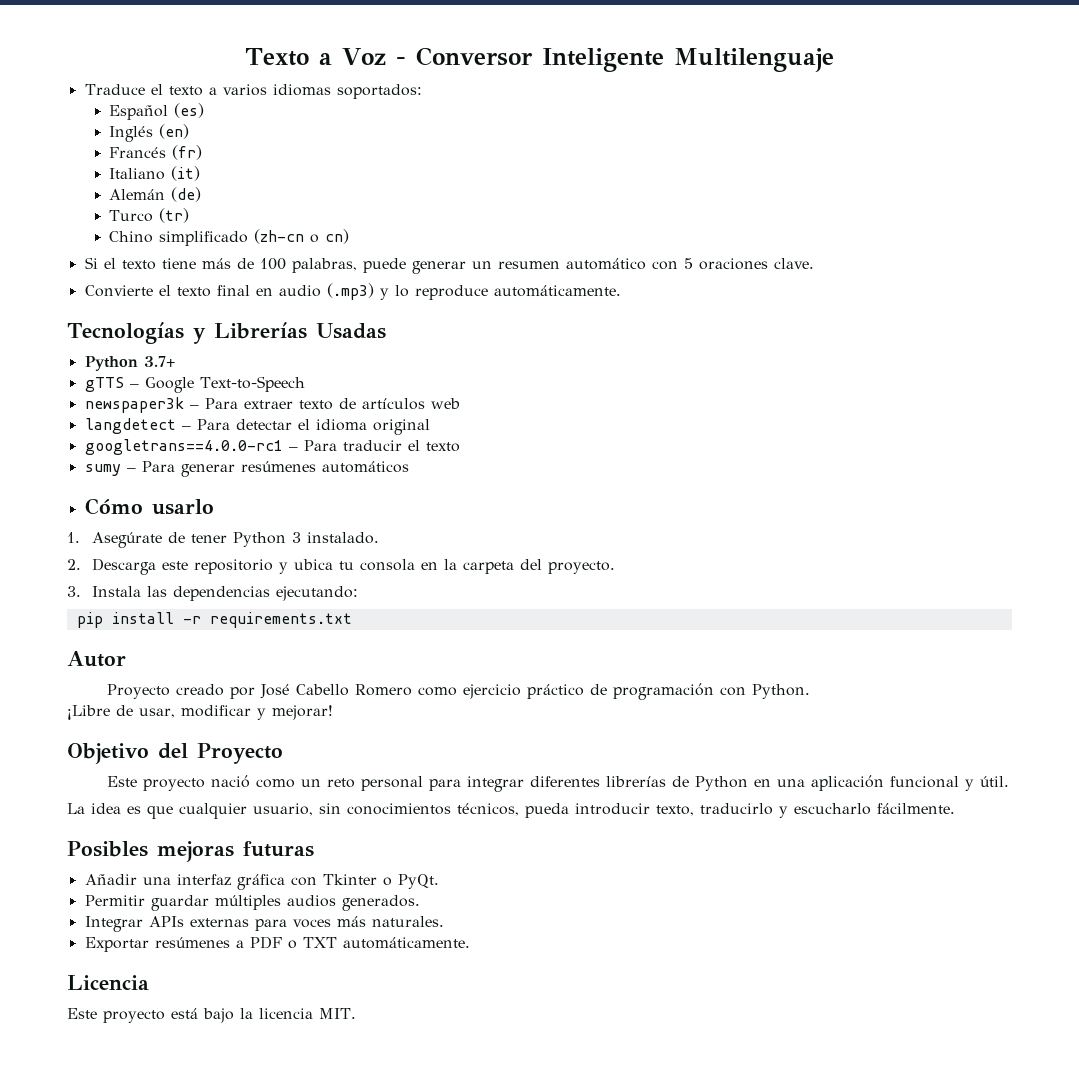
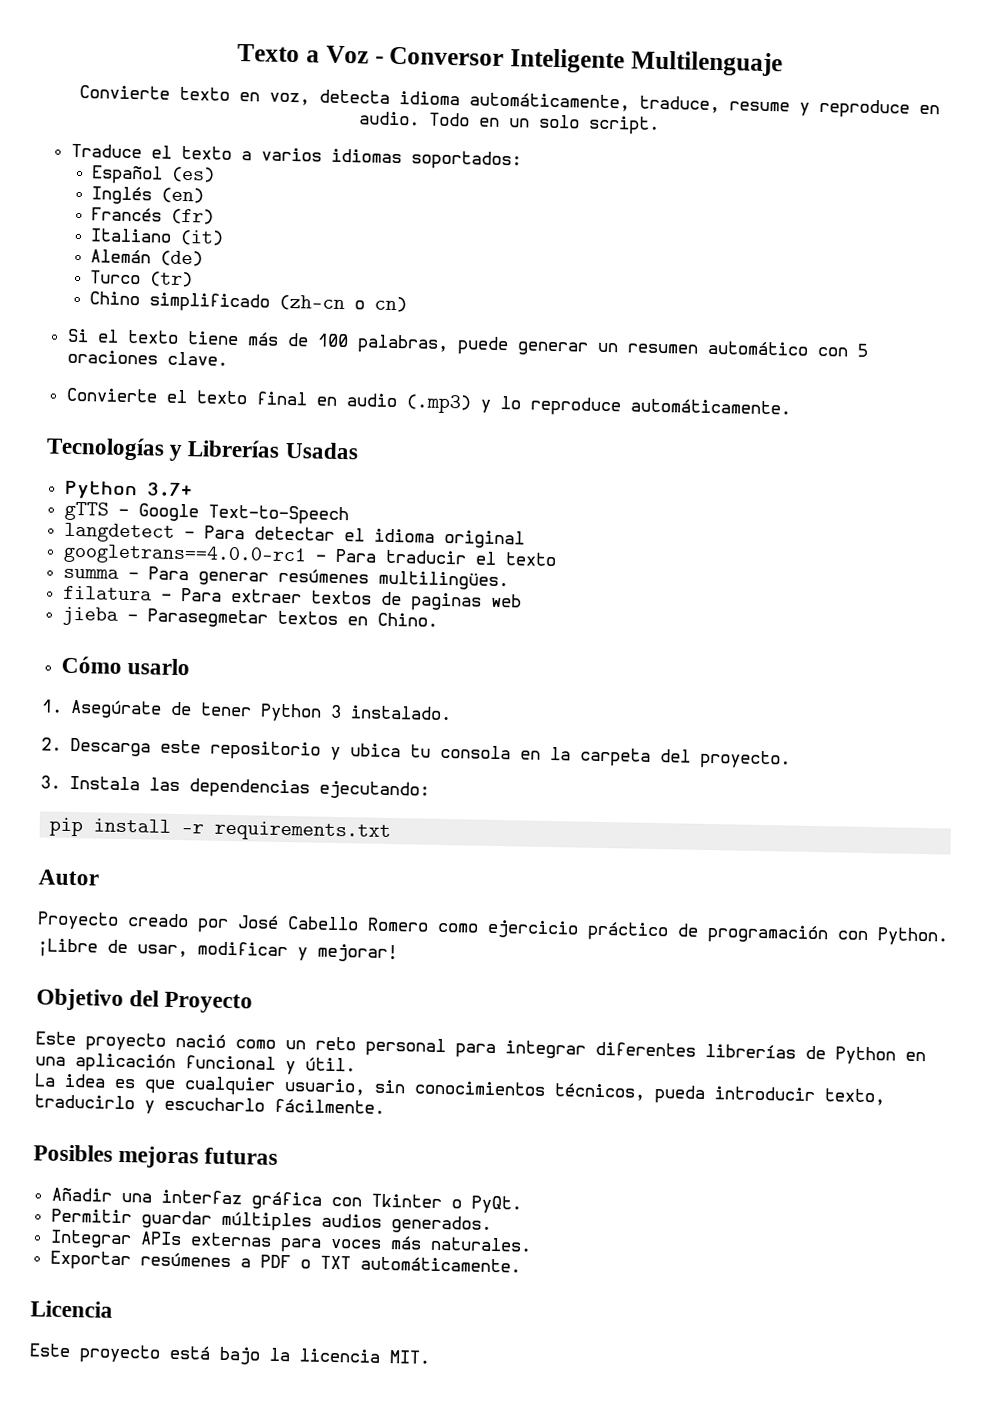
(834, 60) none -> [78,84,940,119] [358,111,660,135] // Convierte texto en voz, detecta idioma automáticamente, traduce, resume y reproduce en audio. Todo en un solo script.
[84,397,460,413] // newspaper3k – Para extraer texto de artículos web -> (349, 515) none
[84,464,121,476] sumy -> [62,568,119,579] summa
[321,461,409,473] automáticos -> [377,570,509,591] [62,585,522,612] [61,606,438,628] multilingües. // filatura – Para extraer textos de paginas web // jieba – Parasegmetar textos en Chino.

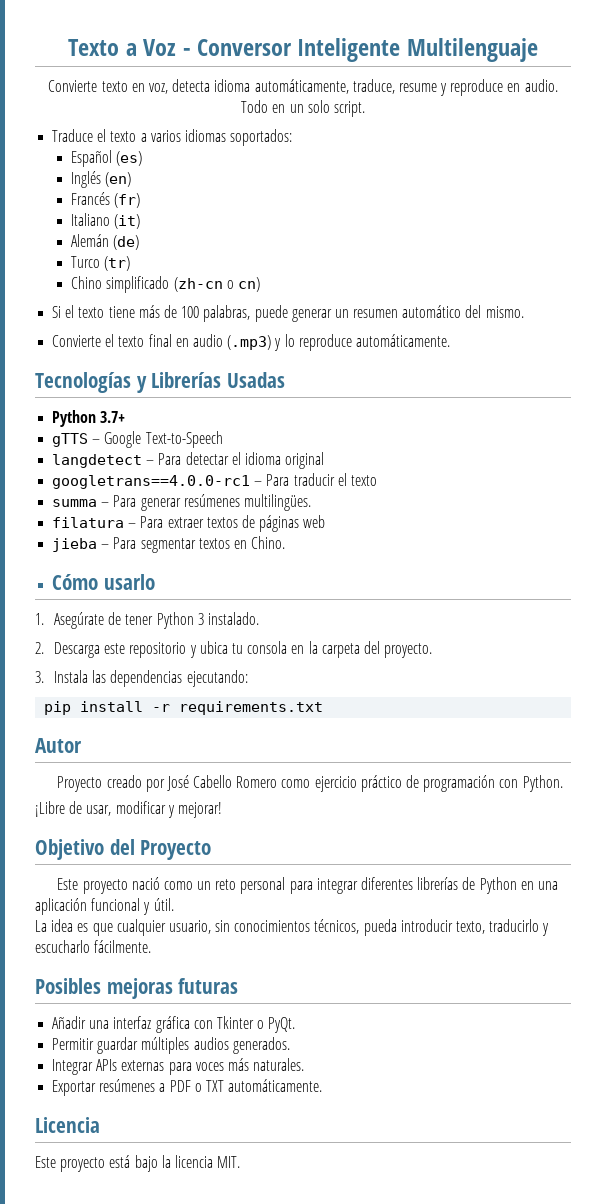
[816,343,869,357] [66,349,228,366] con 5 oraciones clave. -> [465,305,524,318] del mismo.
[409,592,482,612] paginas -> [259,515,300,532] páginas
[146,608,268,628] Parasegmetar -> [113,537,196,553] Para segmentar

